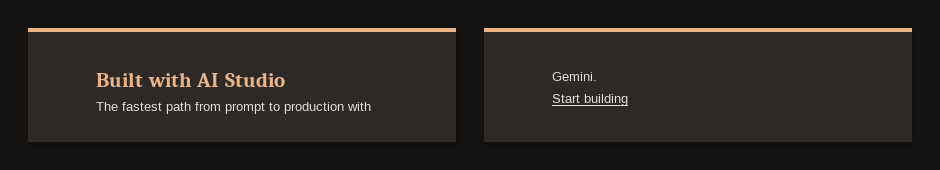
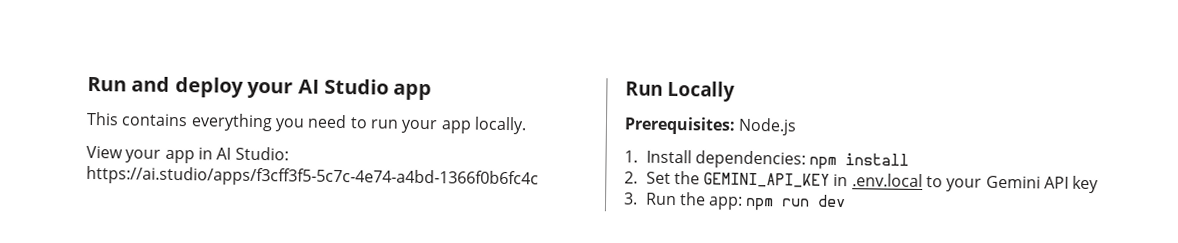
[96,72,285,87] [96,102,371,114] [552,72,597,81] [552,94,628,106] Built with AI Studio // The fastest path from prompt to production with Gemini. // Start building -> [87,76,433,101] [86,111,527,135] [86,145,289,164] [86,165,539,189] [625,80,735,102] [624,116,798,136] [624,149,910,169] [624,171,1100,194] [624,192,847,211] Run and deploy your AI Studio app // This contains everything you need to run your app locally. // View your app in AI Studio: https://ai.studio/apps/f3cff3f5-5c7c-4e74-a4bd-1366f0b6fc4c // Run Locally // Prerequisites: Node.js // 1. Install dependencies: npm install // 2. Set the GEMINI_API_KEY in .env.local to your Gemini API key // 3. Run the app: npm run dev

